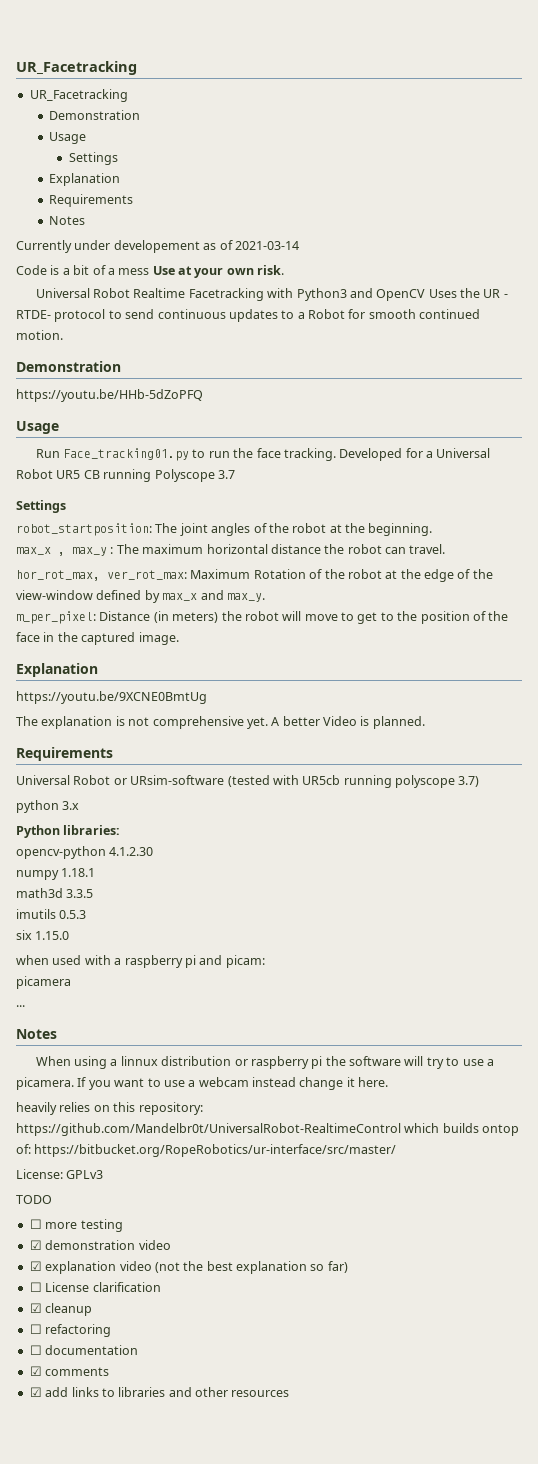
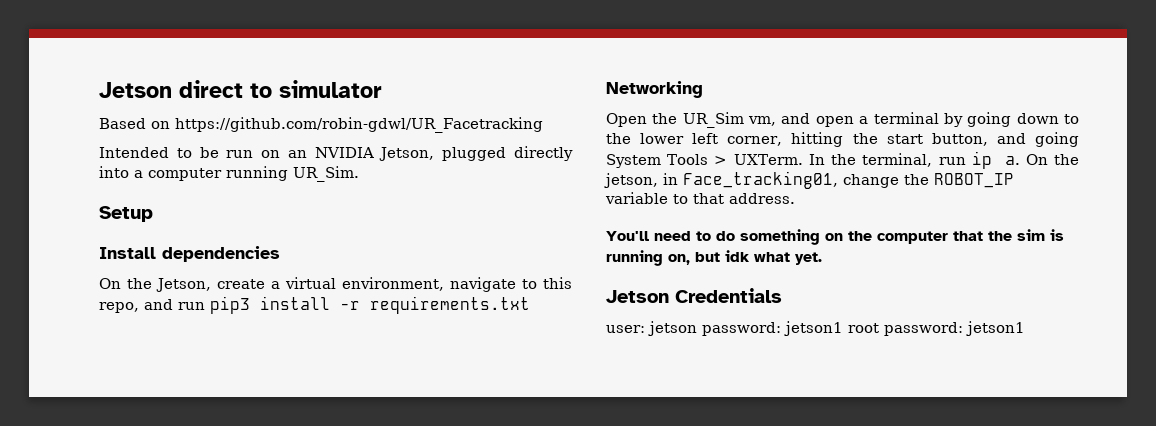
[16,61,137,75] [29,89,128,102] [49,110,141,120] [49,132,87,144] [68,152,118,165] [49,173,121,186] [49,194,134,207] [49,216,86,225] [16,240,299,253] [16,265,285,278] [35,288,508,301] [16,309,481,322] [16,330,63,340] [16,361,121,372] [16,389,203,402] [16,421,59,434] [35,448,491,461] [16,469,235,482] [16,500,66,513] [16,523,433,536] [16,544,446,556] [16,569,493,582] [16,590,265,603] [16,611,509,624] [16,632,179,645] [16,663,98,677] [16,691,207,704] [16,716,425,729] [16,747,113,761] [16,775,480,788] [16,800,80,813] [16,825,121,838] [16,846,154,859] [16,868,96,880] [16,888,94,898] [16,909,87,919] [16,930,70,940] [16,955,265,968] [16,976,71,989] [16,1005,25,1007] [16,1029,57,1039] [35,1056,494,1069] [16,1077,389,1090] [16,1102,203,1115] [16,1123,520,1136] [16,1144,397,1157] [16,1169,104,1179] [16,1195,52,1204] [29,1219,123,1232] [29,1240,171,1250] [29,1261,348,1274] [29,1282,161,1292] [29,1303,93,1316] [29,1324,112,1337] [29,1345,139,1355] [29,1366,110,1376] [29,1387,290,1397] UR_Facetracking // UR_Facetracking // Demonstration // Usage // Settings // Explanation // Requirements // Notes // Currently under developement as of 2021-03-14 // Code is a bit of a mess Use at your own risk. // Universal Robot Realtime Facetracking with Python3 and OpenCV Uses the UR - RTDE- protocol to send continuous updates to a Robot for smooth continued motion. // Demonstration // https://youtu.be/HHb-5dZoPFQ // Usage // Run Face_tracking01.py to run the face tracking. Developed for a Universal Robot UR5 CB running Polyscope 3.7 // Settings // robot_startposition: The joint angles of the robot at the beginning. // max_x , max_y : The maximum horizontal distance the robot can travel. // hor_rot_max, ver_rot_max: Maximum Rotation of the robot at the edge of the view-window defined by max_x and max_y. // m_per_pixel: Distance (in meters) the robot will move to get to the position of the face in the captured image. // Explanation // https://youtu.be/9XCNE0BmtUg // The explanation is not comprehensive yet. A better Video is planned. // Requirements // Universal Robot or URsim-software (tested with UR5cb running polyscope 3.7) // python 3.x // Python libraries: // opencv-python 4.1.2.30 // numpy 1.18.1 // math3d 3.3.5 // imutils 0.5.3 // six 1.15.0 // when used with a raspberry pi and picam: // picamera // ... // Notes // When using a linnux distribution or raspberry pi the software will try to use a picamera. If you want to use a webcam instead change it here. // heavily relies on this repository: https://github.com/Mandelbr0t/UniversalRobot-RealtimeControl which builds ontop of: https://bitbucket.org/RopeRobotics/ur-interface/src/master/ // License: GPLv3 // TODO // ☐ more testing // ☑ demonstration video // ☑ explanation video (not the best explanation so far) // ☐ License clarification // ☑ cleanup // ☐ refactoring // ☐ documentation // ☑ comments // ☑ add links to libraries and other resources -> [99,80,382,98] [99,117,543,133] [99,146,573,161] [99,166,359,182] [99,206,153,222] [99,246,280,262] [99,277,572,292] [99,296,530,314] [606,81,703,98] [606,112,1079,128] [606,132,1079,147] [606,151,1079,169] [604,171,1014,189] [605,192,795,204] [606,229,1064,245] [606,250,822,266] [606,288,782,303] [606,321,1025,336] Jetson direct to simulator // Based on https://github.com/robin-gdwl/UR_Facetracking // Intended to be run on an NVIDIA Jetson, plugged directly into a computer running UR_Sim. // Setup // Install dependencies // On the Jetson, create a virtual environment, navigate to this repo, and run pip3 install -r requirements.txt // Networking // Open the UR_Sim vm, and open a terminal by going down to the lower left corner, hitting the start button, and going System Tools > UXTerm. In the terminal, run ip a. On the jetson, in Face_tracking01, change the ROBOT_IP variable to that address. // You'll need to do something on the computer that the sim is running on, but idk what yet. // Jetson Credentials // user: jetson password: jetson1 root password: jetson1

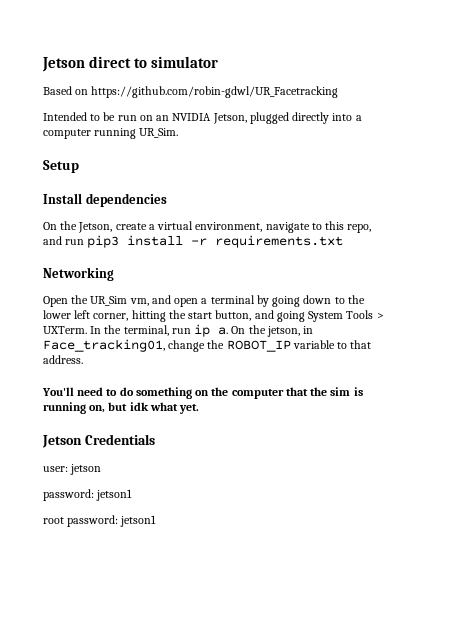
[702,321,843,336] password: jetson1 -> [43,489,133,501] // password: jetson1 //

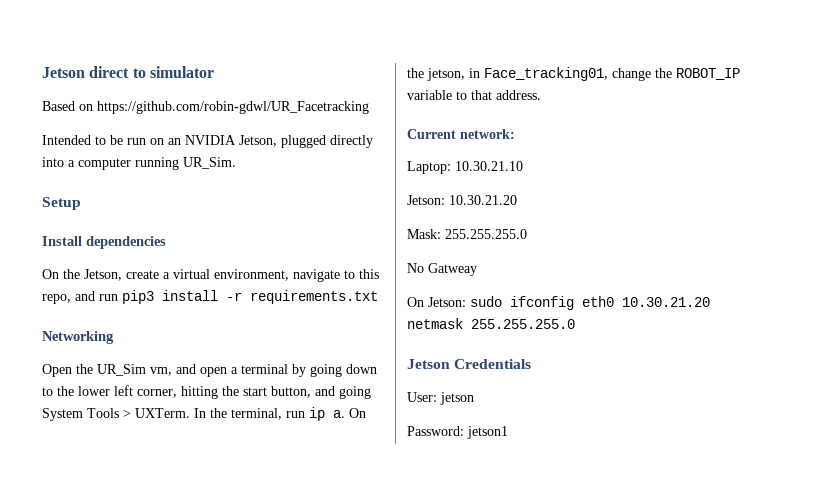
[42,387,363,399] [43,402,200,414] You'll need to do something on the computer that the sim is running on, but idk what yet. -> [407,129,515,139] [407,161,523,174] [407,195,517,205] [407,229,527,239] [407,263,477,276] [407,296,710,310] [407,318,575,329] Current network: // Laptop: 10.30.21.10 // Jetson: 10.30.21.20 // Mask: 255.255.255.0 // No Gatweay // On Jetson: sudo ifconfig eth0 10.30.21.20 netmask 255.255.255.0
[43,466,68,472] user: -> [407,392,437,402] User:
[43,489,133,501] [43,515,157,527] password: jetson1 // root password: jetson1 -> [407,426,508,439] Password: jetson1

